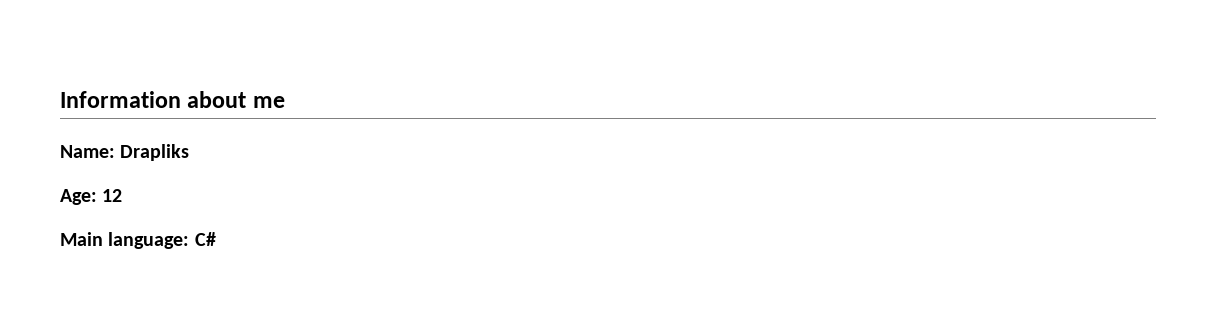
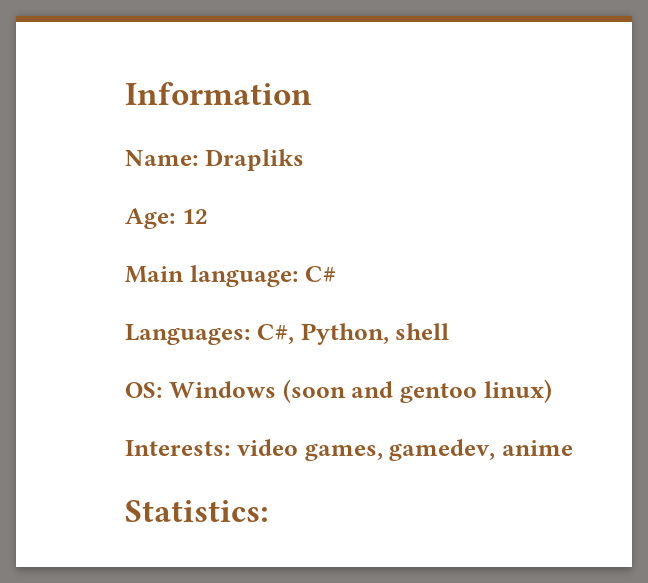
[187,91,285,108] about me -> (312, 93) none
(216, 239) none -> [125,323,450,345] [125,379,552,403] [125,439,573,461] [125,500,269,522] // Languages: C#, Python, shell // OS: Windows (soon and gentoo linux) // Interests: video games, gamedev, anime // Statistics:

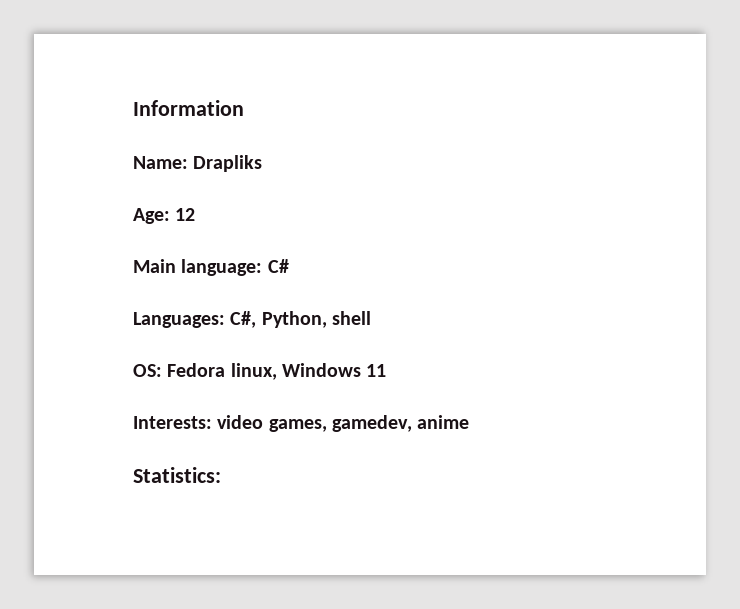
[168,379,552,403] Windows (soon and gentoo linux) -> [167,363,387,380] Fedora linux, Windows 11

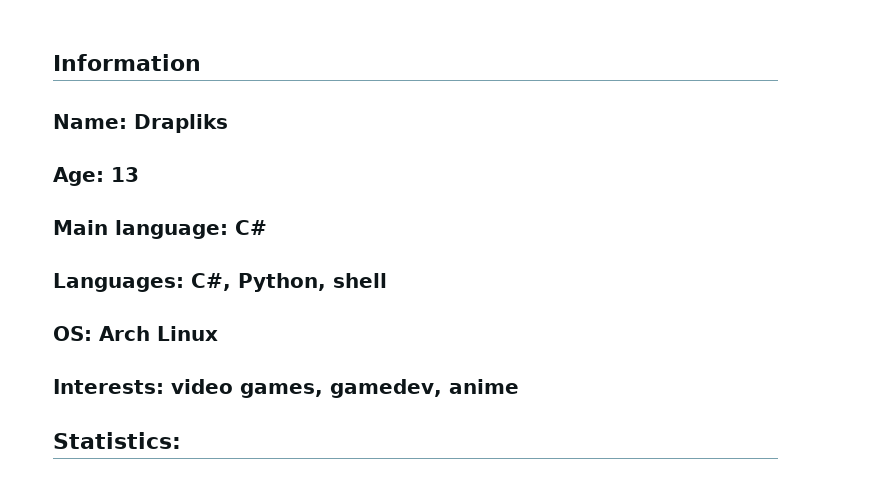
[175,208,196,221] 12 -> [111,167,139,182] 13
[167,363,387,380] Fedora linux, Windows 11 -> [99,326,218,341] Arch Linux

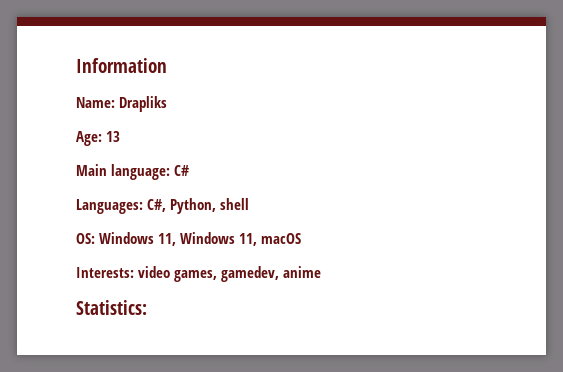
[99,326,218,341] Arch Linux -> [99,232,302,246] Windows 11, Windows 11, macOS

